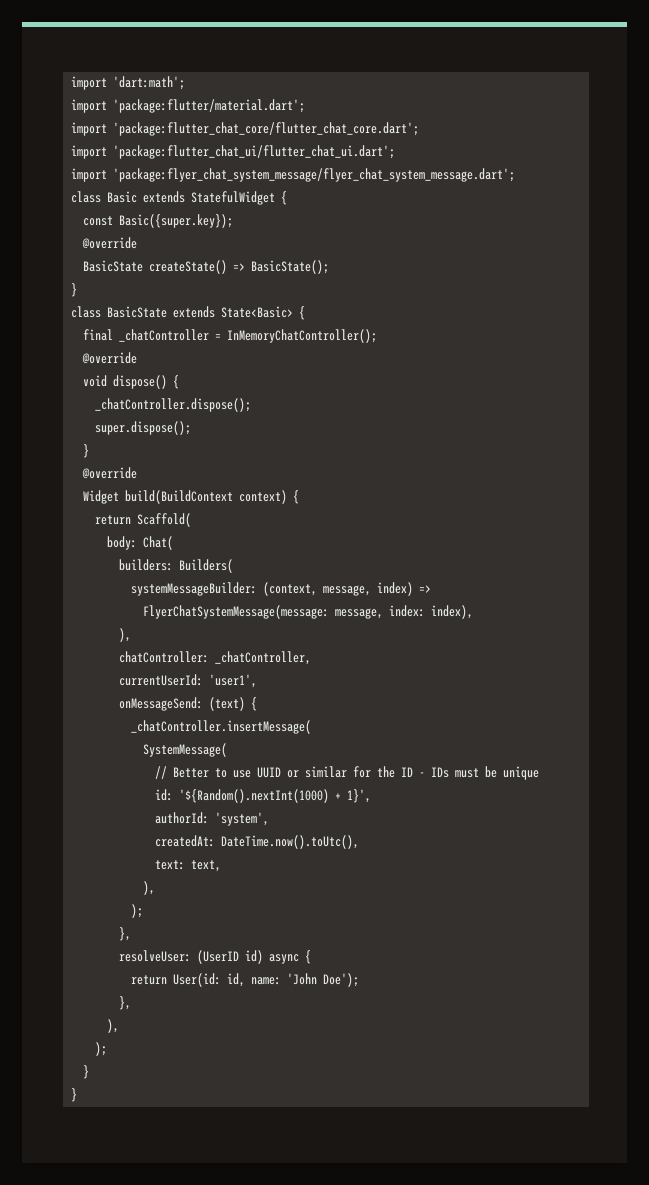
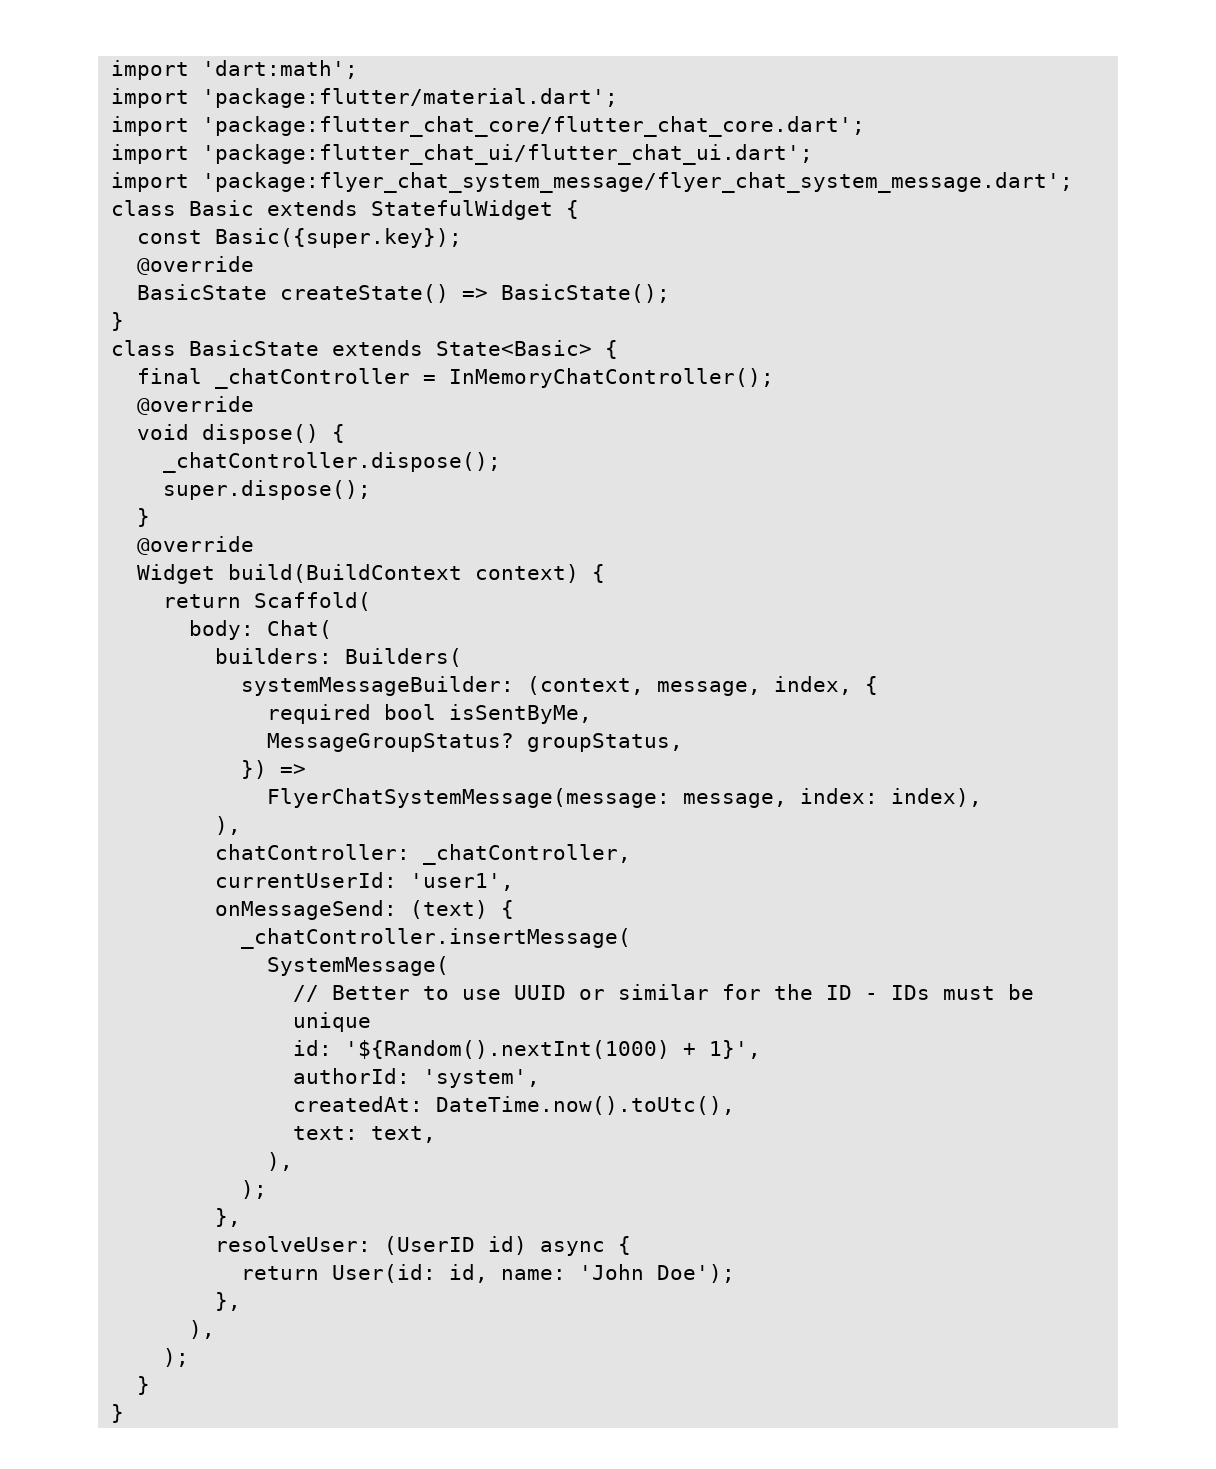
[376,582,413,596] index) -> [774,676,879,695] [267,704,593,724] [267,733,684,752] [241,760,268,779] index, { // required bool isSentByMe, // MessageGroupStatus? groupStatus, // })

